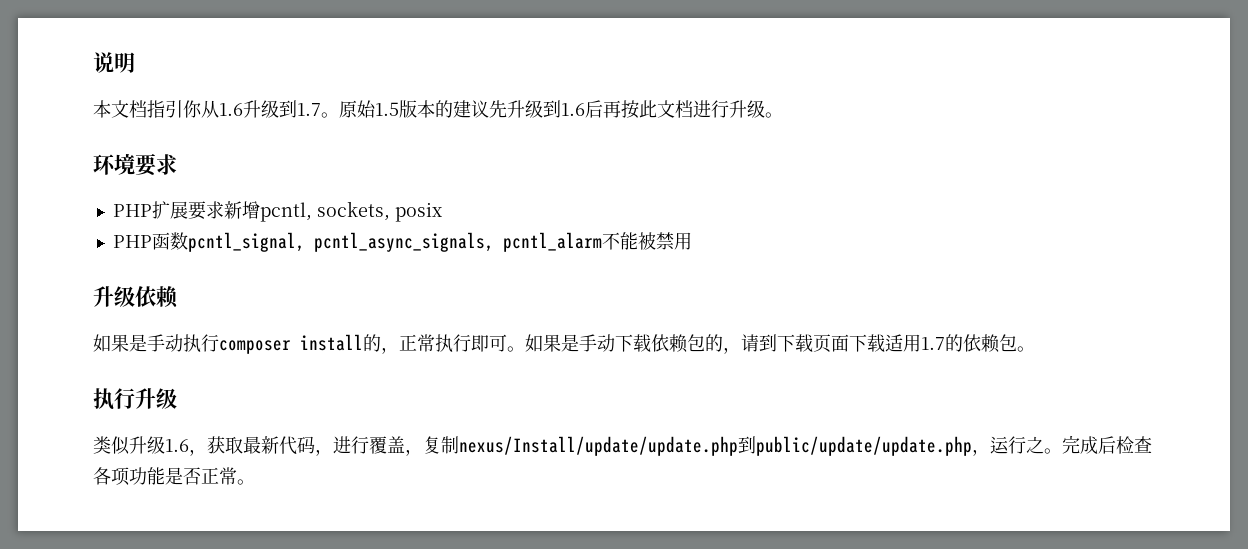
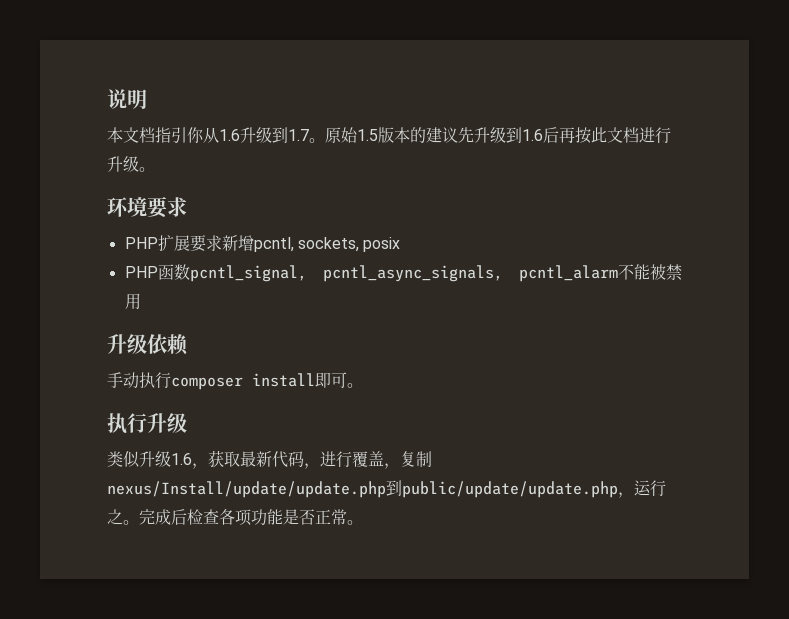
[93,334,147,352] 如果是 -> (188, 344) none
[363,334,471,354] 的，正常执行 -> (315, 380) none
[525,334,1035,354] 如果是手动下载依赖包的，请到下载页面下载适用1.7的依赖包。 -> (363, 385) none

